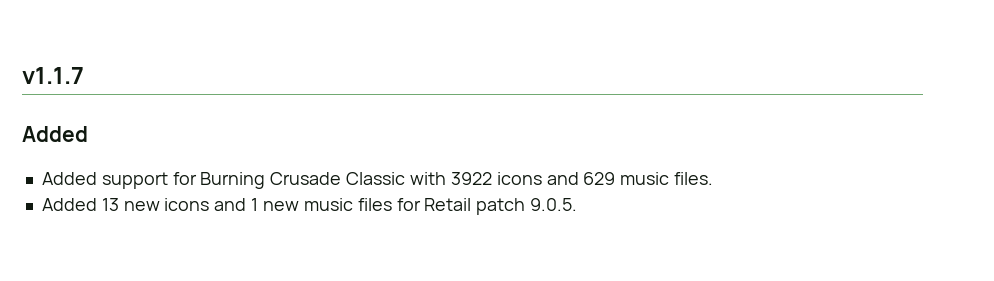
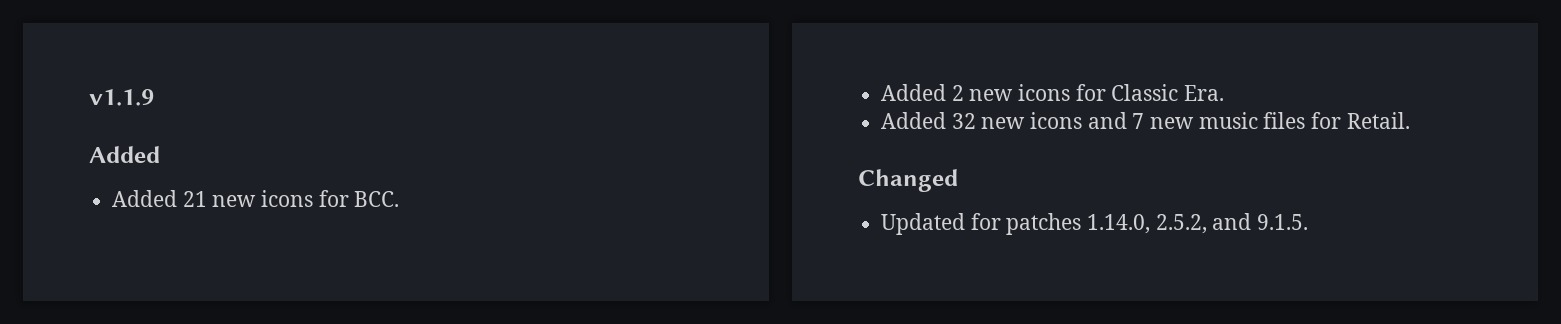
[22,67,84,84] v1.1.7 -> [89,89,154,106] v1.1.9
[101,172,714,189] [41,198,119,211] support for Burning Crusade Classic with 3922 icons and 629 music files. // Added 13 -> [182,190,400,207] [881,84,1225,101] [881,112,976,129] 21 new icons for BCC. // Added 2 new icons for Classic Era. // Added 32
[251,198,259,211] 1 -> [1132,113,1145,129] 7
[424,198,578,215] Retail patch 9.0.5. -> [1346,112,1410,129] [858,169,958,192] [881,213,1309,235] Retail. // Changed // Updated for patches 1.14.0, 2.5.2, and 9.1.5.

